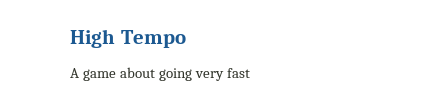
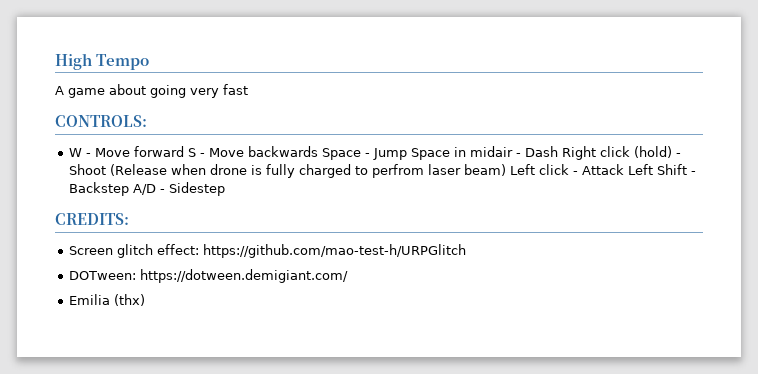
(250, 73) none -> [55,115,147,127] [69,146,682,160] [69,164,697,178] [69,182,226,196] [55,213,129,225] [69,244,467,258] [69,269,349,283] [69,294,146,306] // CONTROLS: // W - Move forward S - Move backwards Space - Jump Space in midair - Dash Right click (hold) - Shoot (Release when drone is fully charged to perfrom laser beam) Left click - Attack Left Shift - Backstep A/D - Sidestep // CREDITS: // Screen glitch effect: https://github.com/mao-test-h/URPGlitch // DOTween: https://dotween.demigiant.com/ // Emilia (thx)

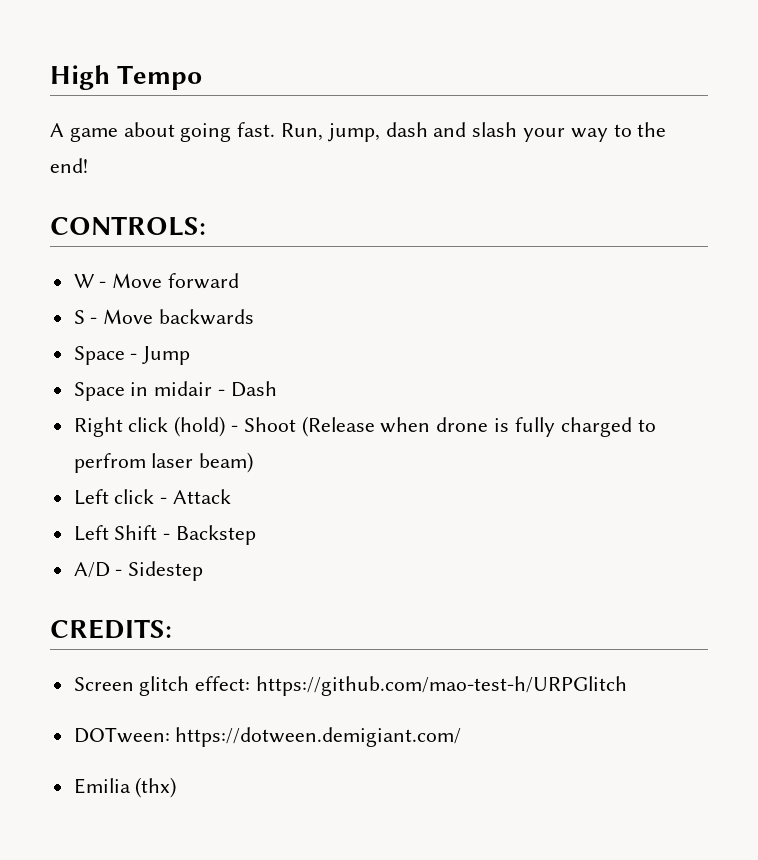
[190,84,248,98] very fast -> [237,122,667,142] [50,158,88,173] fast. Run, jump, dash and slash your way to the end!
(185, 151) none -> (240, 281) //
(319, 151) none -> (255, 317) //
(408, 154) none -> (191, 355) //
(559, 151) none -> (277, 389) //
(507, 170) none -> (254, 462) //
(625, 169) none -> (232, 496) //
(130, 189) none -> (257, 535) //

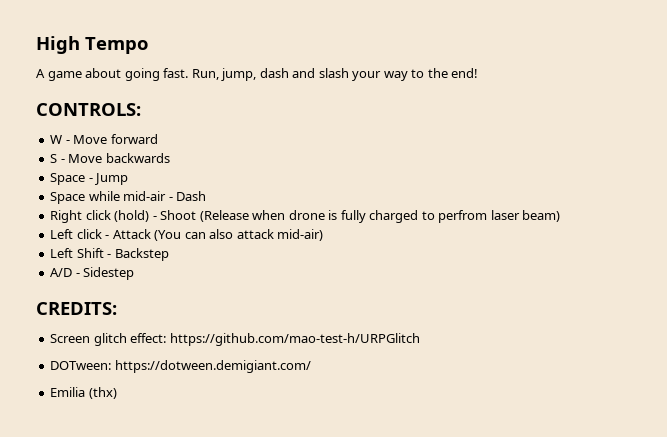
[130,381,213,396] in midair -> [88,191,167,201] while mid-air
(232, 496) none -> [154,229,324,241] (You can also attack mid-air)

